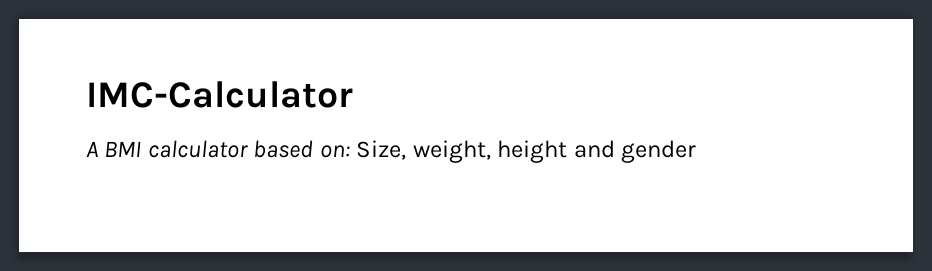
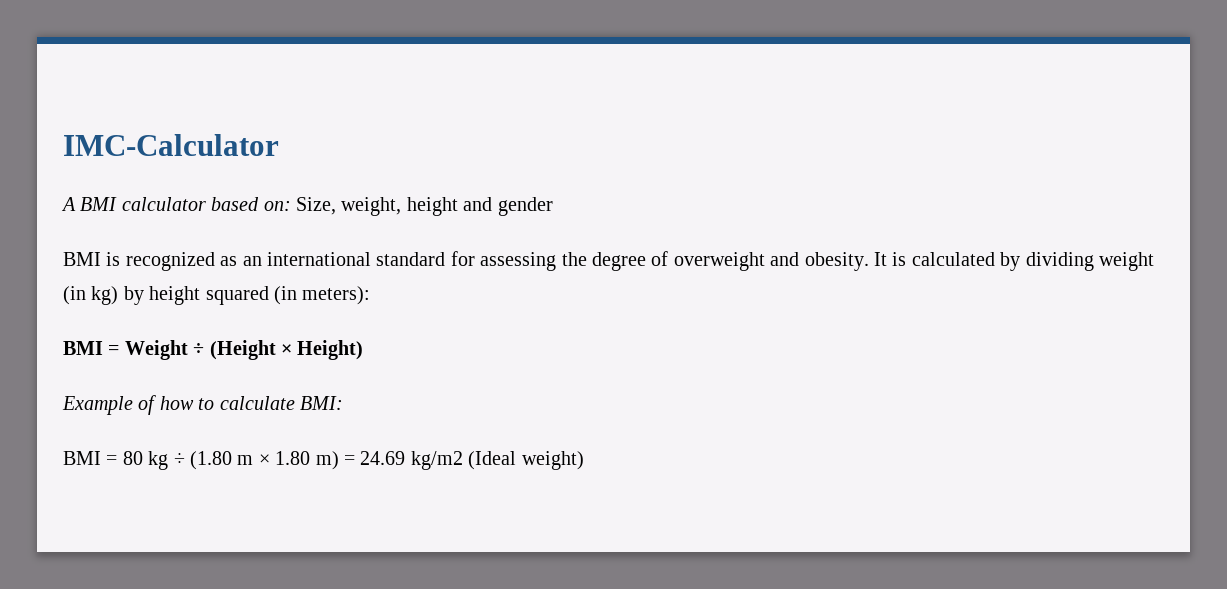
(697, 151) none -> [63,251,1154,271] [63,286,371,305] [63,340,364,360] [62,395,343,415] [63,451,584,470] // BMI is recognized as an international standard for assessing the degree of overweight and obesity. It is calculated by dividing weight (in kg) by height squared (in meters): // BMI = Weight ÷ (Height × Height) // Example of how to calculate BMI: // BMI = 80 kg ÷ (1.80 m × 1.80 m) = 24.69 kg/m2 (Ideal weight)

